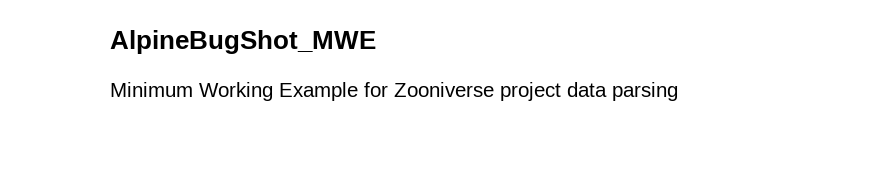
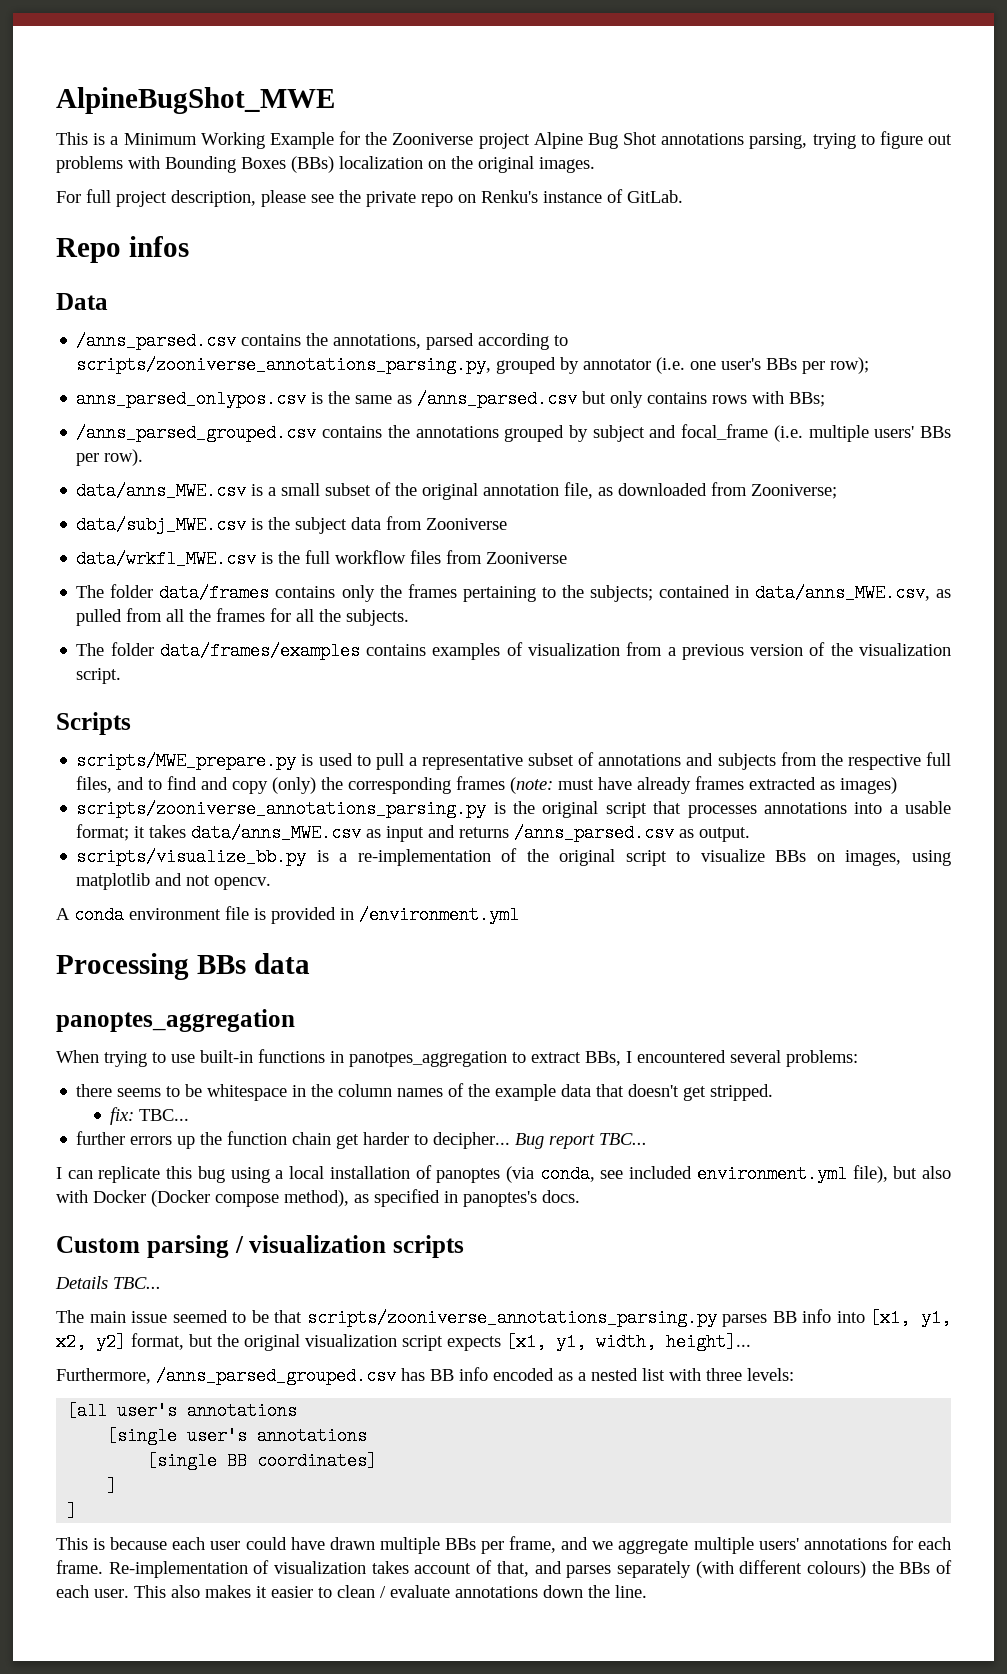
(376, 42) none -> [56,132,119,145] This is a
(388, 89) none -> [365,132,388,145] the
[567,82,678,101] data parsing -> [533,131,952,149] [56,156,595,173] [56,189,683,207] [56,236,189,263] [56,293,108,310] [76,332,569,350] [76,356,870,374] [76,390,826,408] [76,424,951,442] [76,449,144,466] [76,482,838,500] [76,516,508,534] [76,550,568,568] [76,584,951,602] [76,608,410,626] [76,642,951,660] [76,668,122,684] [56,712,131,735] [76,752,952,770] [76,776,898,794] [76,800,952,818] [76,824,751,842] [76,848,951,866] [76,873,272,890] [56,906,519,924] [56,953,310,980] [56,1009,295,1032] [56,1049,858,1067] [76,1083,774,1101] [110,1107,190,1125] [76,1131,648,1149] [56,1165,951,1183] [56,1189,580,1207] [56,1235,464,1258] [55,1276,161,1289] [56,1309,951,1327] [56,1333,751,1351] [56,1367,794,1385] [67,1402,298,1420] [107,1427,368,1445] [147,1452,378,1470] [107,1477,118,1495] [67,1502,78,1520] [56,1536,951,1554] [56,1560,952,1578] [56,1585,647,1598] Alpine Bug Shot annotations parsing, trying to figure out problems with Bounding Boxes (BBs) localization on the original images. // For full project description, please see the private repo on Renku's instance of GitLab. // Repo infos // Data // /anns_parsed.csv contains the annotations, parsed according to scripts/zooniverse_annotations_parsing.py, grouped by annotator (i.e. one user's BBs per row); // anns_parsed_onlypos.csv is the same as /anns_parsed.csv but only contains rows with BBs; // /anns_parsed_grouped.csv contains the annotations grouped by subject and focal_frame (i.e. multiple users' BBs per row). // data/anns_MWE.csv is a small subset of the original annotation file, as downloaded from Zooniverse; // data/subj_MWE.csv is the subject data from Zooniverse // data/wrkfl_MWE.csv is the full workflow files from Zooniverse // The folder data/frames contains only the frames pertaining to the subjects; contained in data/anns_MWE.csv, as pulled from all the frames for all the subjects. // The folder data/frames/examples contains examples of visualization from a previous version of the visualization script. // Scripts // scripts/MWE_prepare.py is used to pull a representative subset of annotations and subjects from the respective full files, and to find and copy (only) the corresponding frames (note: must have already frames extracted as images) // scripts/zooniverse_annotations_parsing.py is the original script that processes annotations into a usable format; it takes data/anns_MWE.csv as input and returns /anns_parsed.csv as output. // scripts/visualize_bb.py is a re-implementation of the original script to visualize BBs on images, using matplotlib and not opencv. // A conda environment file is provided in /environment.yml // Processing BBs data // panoptes_aggregation // When trying to use built-in functions in panotpes_aggregation to extract BBs, I encountered several problems: // there seems to be whitespace in the column names of the example data that doesn't get stripped. // fix: TBC... // further errors up the function chain get harder to decipher... Bug report TBC... // I can replicate this bug using a local installation of panoptes (via conda, see included environment.yml file), but also with Docker (Docker compose method), as specified in panoptes's docs. // Custom parsing / visualization scripts // Details TBC... // The main issue seemed to be that scripts/zooniverse_annotations_parsing.py parses BB info into [x1, y1, x2, y2] format, but the original visualization script expects [x1, y1, width, height]... // Furthermore, /anns_parsed_grouped.csv has BB info encoded as a nested list with three levels: // [all user's annotations // [single user's annotations // [single BB coordinates] // ] // ] // This is because each user could have drawn multiple BBs per frame, and we aggregate multiple users' annotations for each frame. Re-implementation of visualization takes account of that, and parses separately (with different colours) the BBs of each user. This also makes it easier to clean / evaluate annotations down the line.

